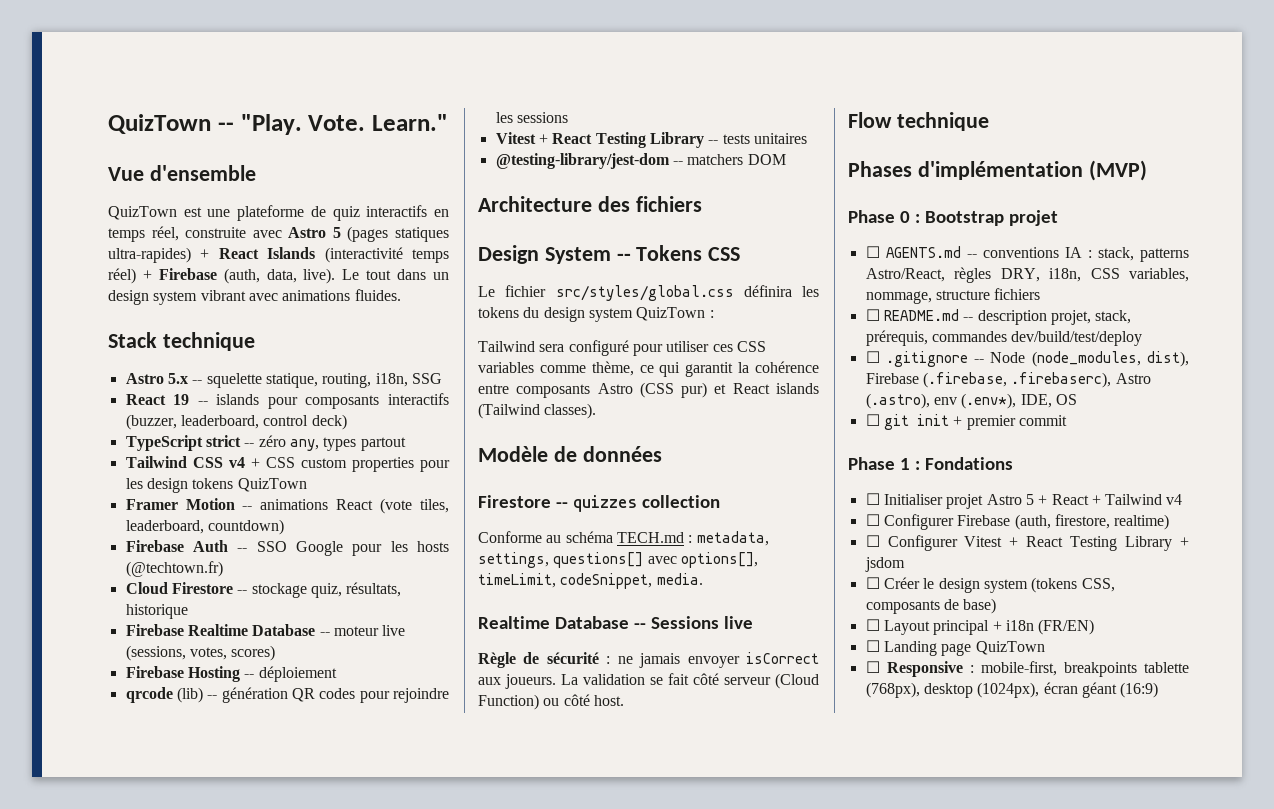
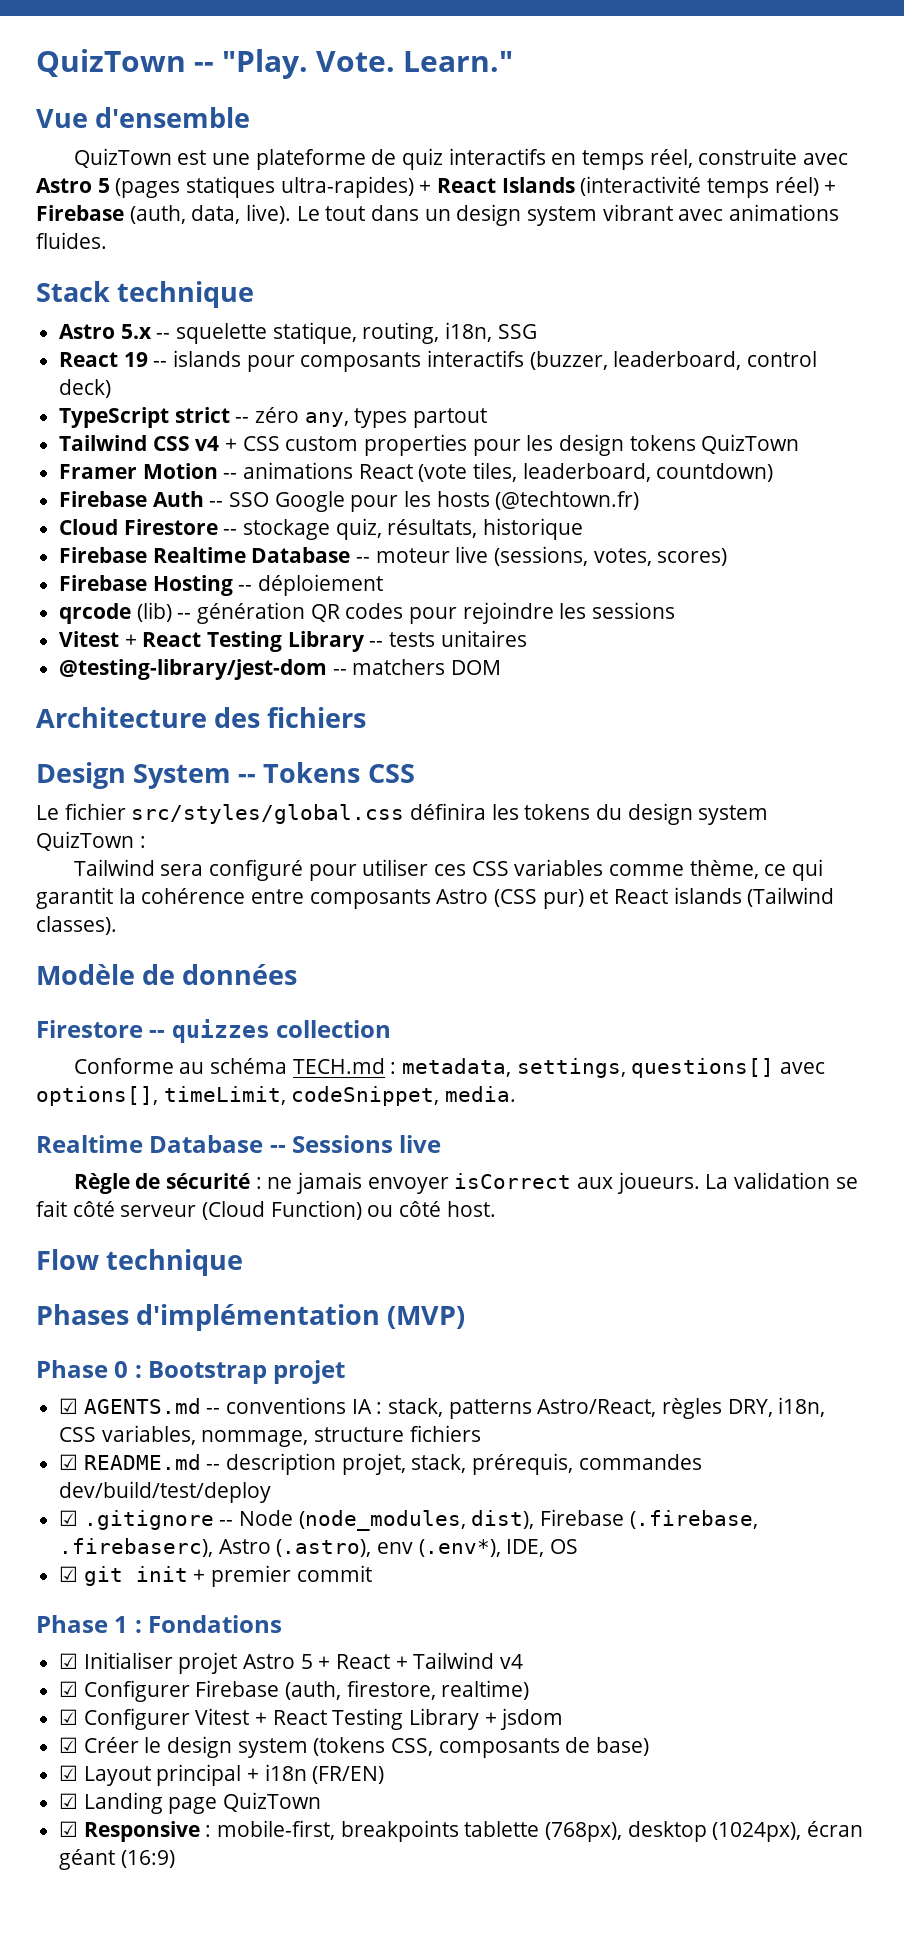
[865,246,880,258] ☐ -> [59,1398,79,1414] ☑
[865,309,880,321] ☐ -> [59,1454,79,1470] ☑
[865,351,880,363] ☐ -> [59,1510,79,1526] ☑
[865,414,880,426] ☐ -> [59,1566,79,1582] ☑
[865,493,880,505] ☐ -> [59,1653,79,1669] ☑
[865,514,880,526] ☐ -> [59,1681,79,1697] ☑
[865,535,880,547] ☐ -> [59,1709,79,1725] ☑
[865,577,880,589] ☐ -> [59,1737,79,1753] ☑
[865,619,880,631] ☐ -> [59,1765,79,1781] ☑
[865,640,880,652] ☐ -> [59,1793,79,1809] ☑
[865,661,880,673] ☐ -> [59,1821,79,1837] ☑

